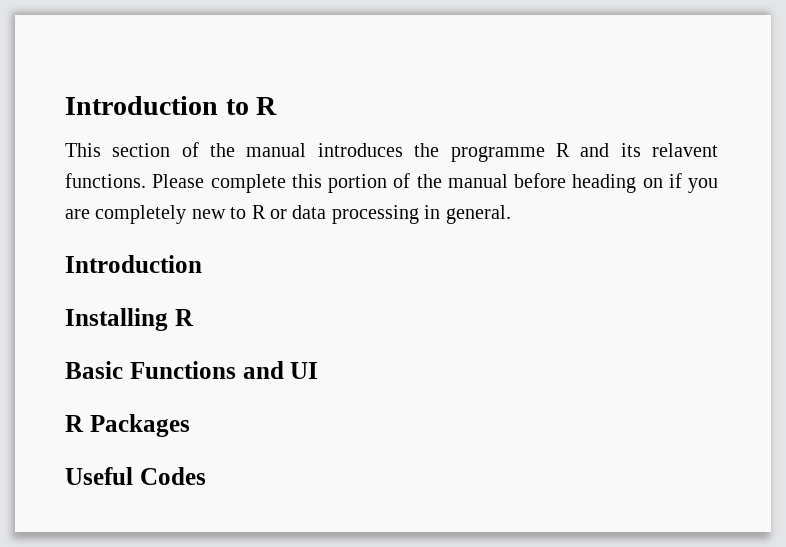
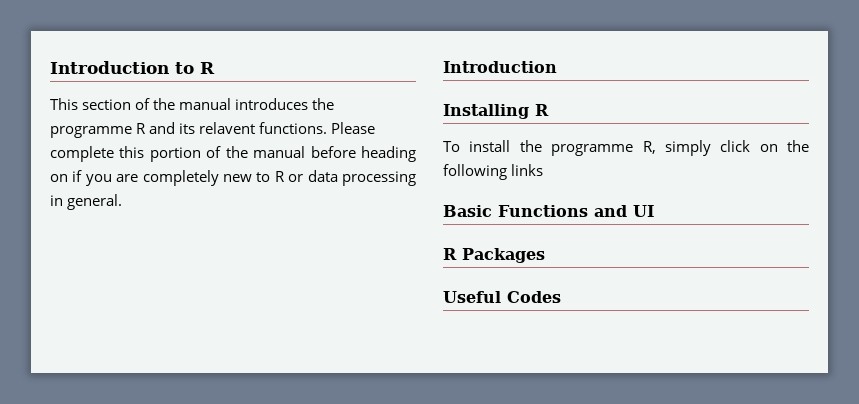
(194, 317) none -> [443,140,809,156] [443,164,544,180] // To install the programme R, simply click on the following links

